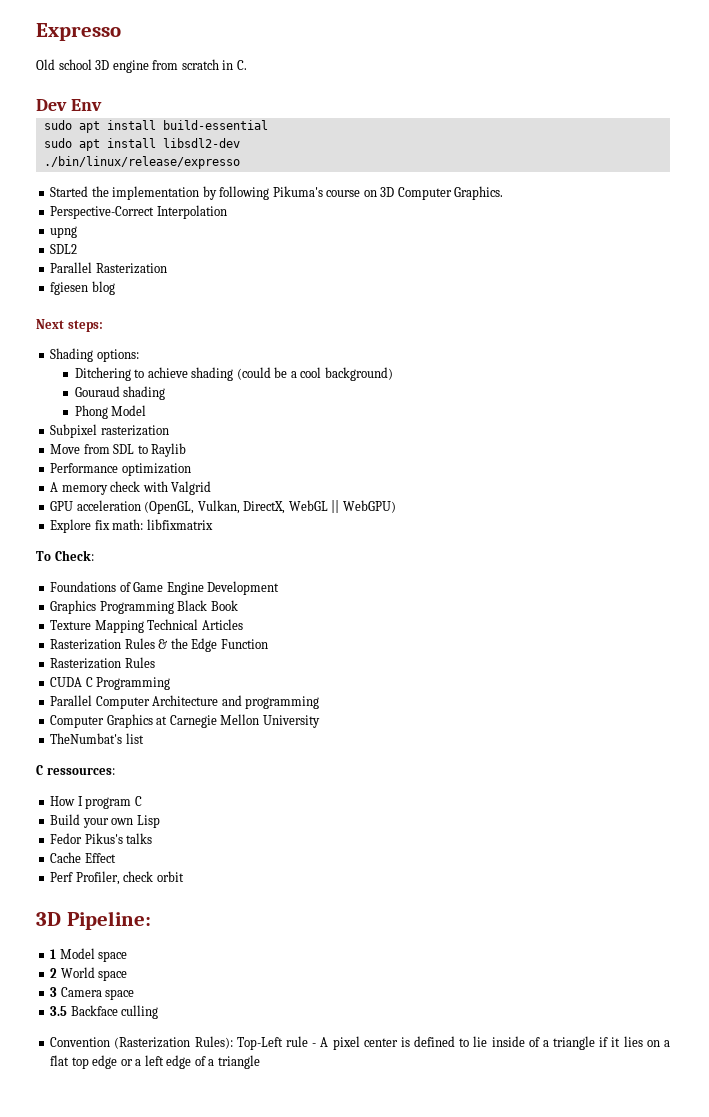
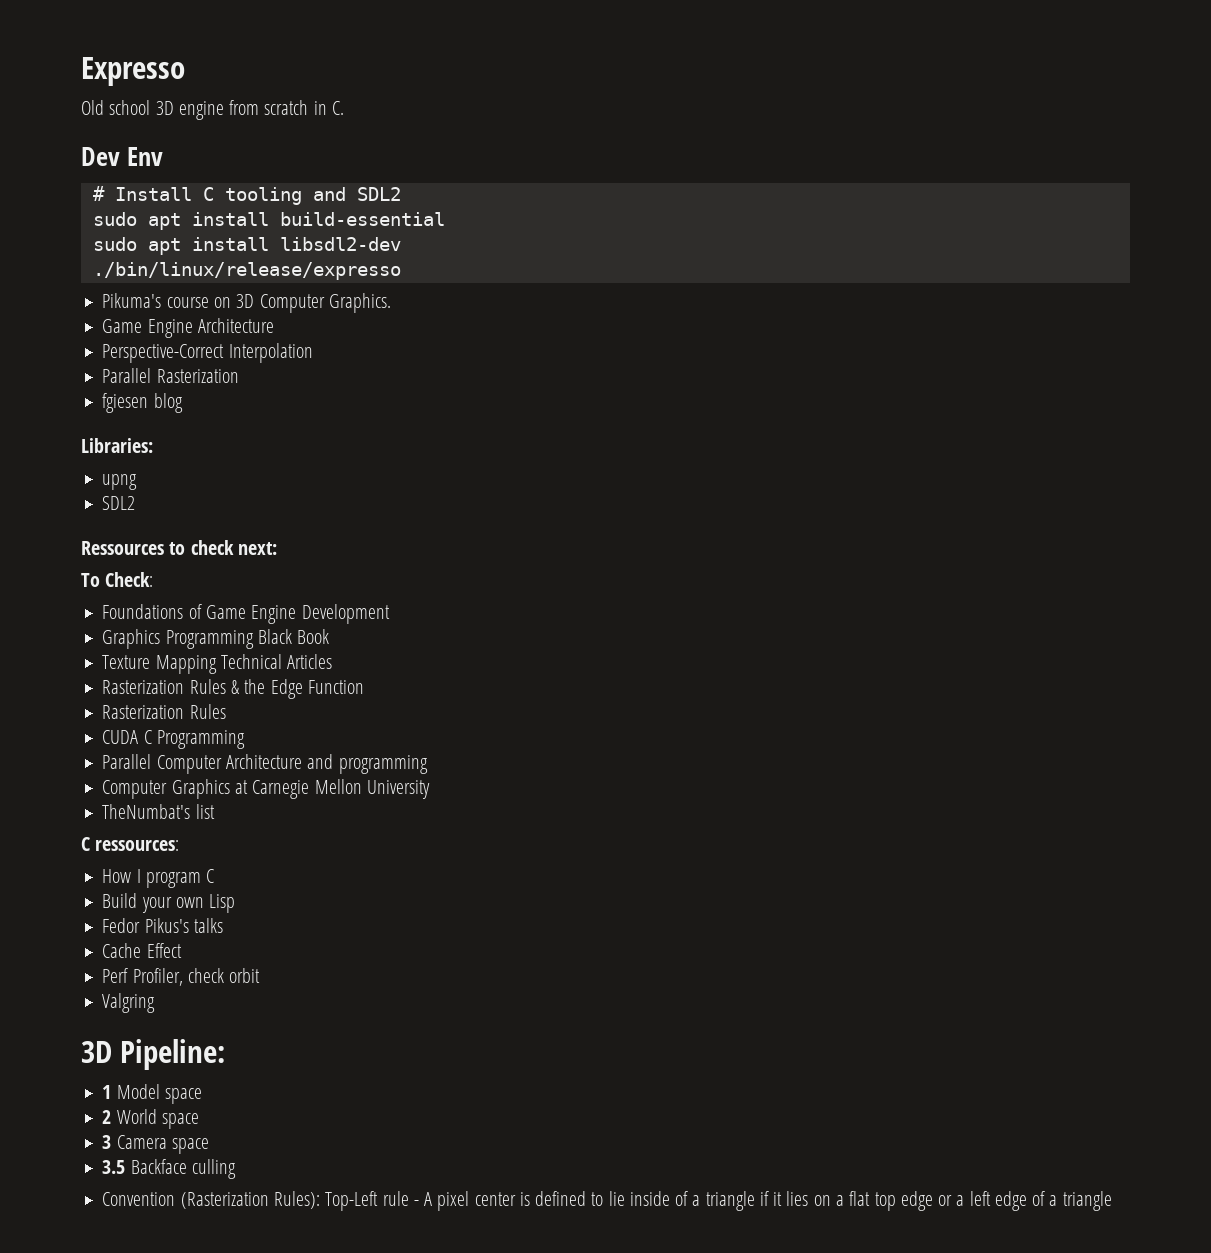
(102, 105) none -> [92,186,401,205] // # Install C tooling and SDL2
[50,186,270,200] Started the implementation by following -> (401, 271) none
(504, 193) none -> [102,318,274,338] // Game Engine Architecture
[50,226,78,238] [50,244,78,254] // upng // SDL2 -> (313, 353) none
[36,319,103,332] [50,348,139,362] [74,367,393,381] [74,386,166,400] [74,405,147,419] [50,424,169,438] [50,443,187,457] [50,463,191,476] [50,481,212,495] [50,500,396,514] [50,519,213,533] Next steps: // Shading options: // Ditchering to achieve shading (could be a cool background) // Gouraud shading // Phong Model // Subpixel rasterization // Move from SDL to Raylib // Performance optimization // A memory check with Valgrid // GPU acceleration (OpenGL, Vulkan, DirectX, WebGL || WebGPU) // Explore fix math: libfixmatrix -> [81,438,153,453] [102,474,138,490] [102,496,136,510] [81,540,277,555] Libraries: // upng // SDL2 // Ressources to check next:
(184, 876) none -> [102,993,156,1013] // Valgring

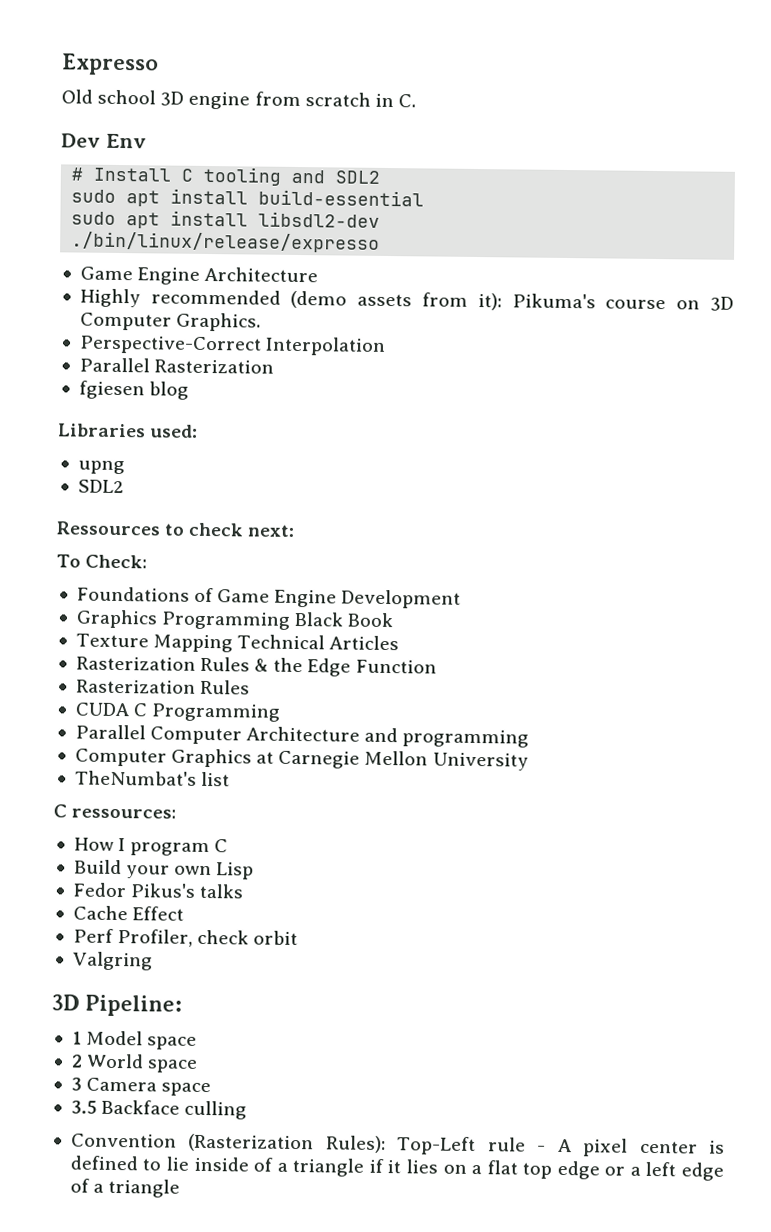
(401, 271) none -> [79,266,319,285] [79,288,502,311] Game Engine Architecture // Highly recommended (demo assets from it):
[102,318,274,338] // Game Engine Architecture -> (262, 322) none
[81,438,153,453] Libraries: -> [57,423,199,438] Libraries used:

